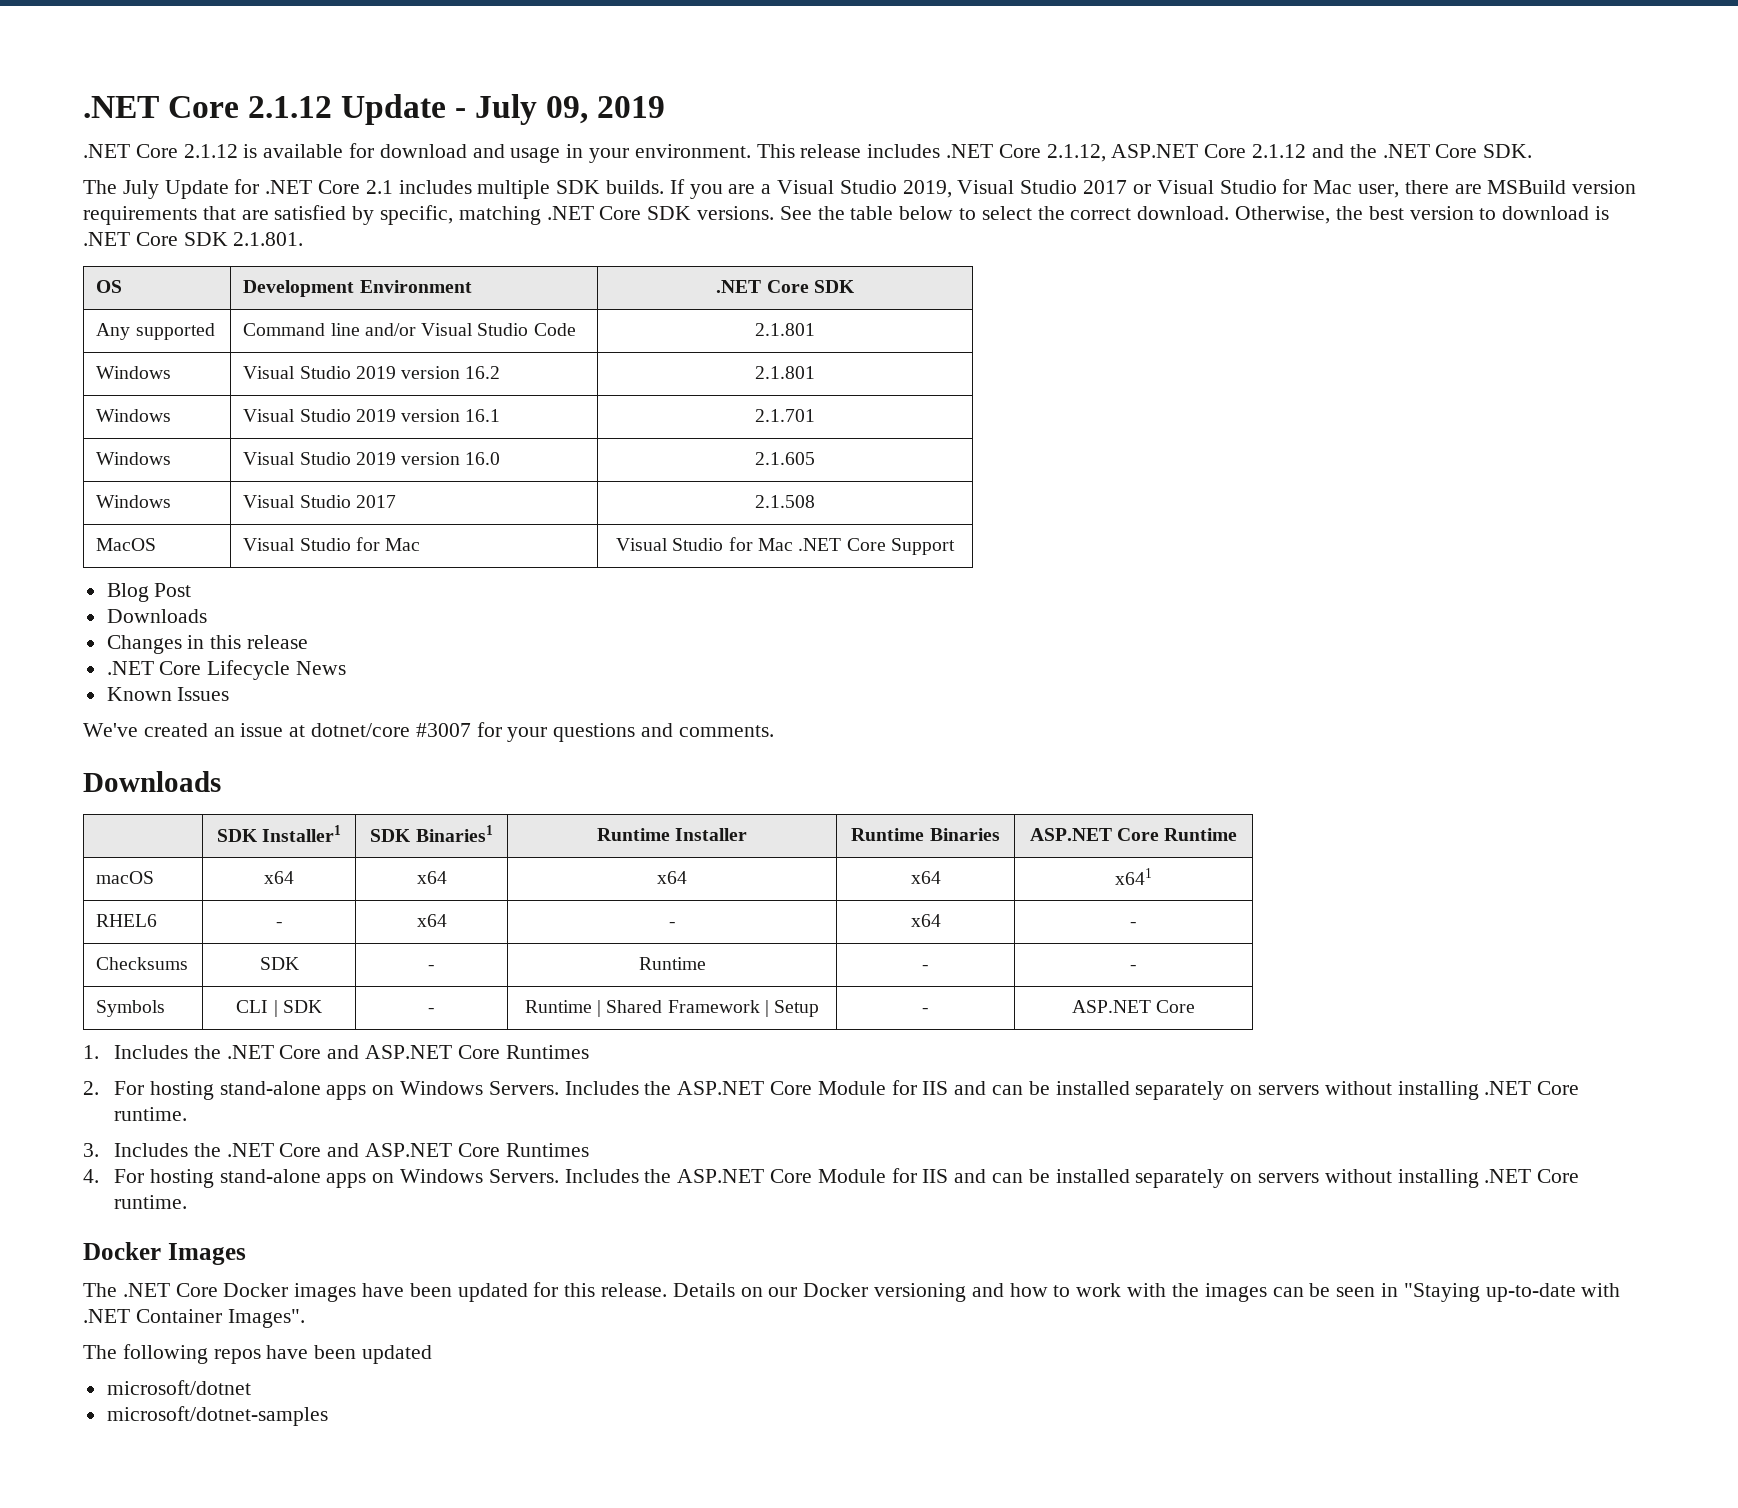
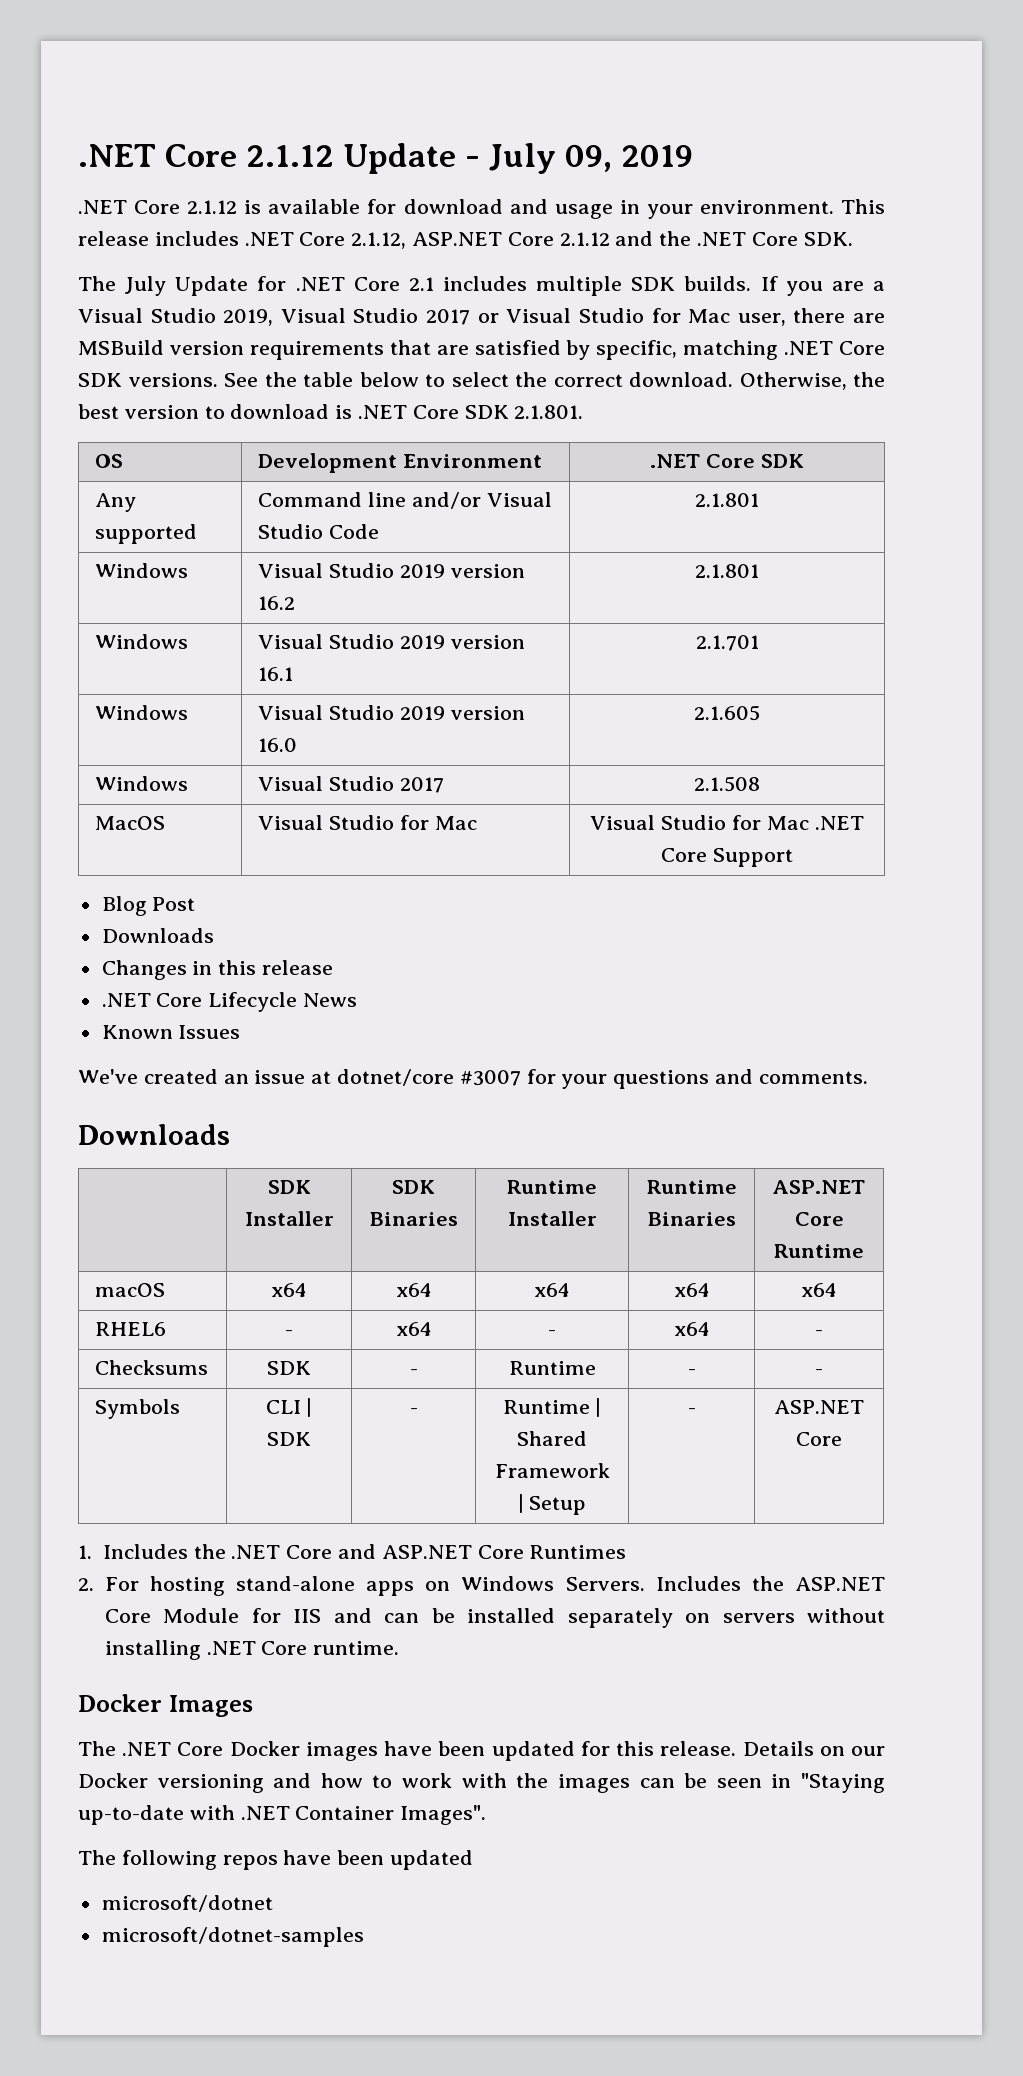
[262,825,342,842] [370,825,493,842] Installer1 | SDK Binaries1 -> [244,1211,334,1226] [392,1180,435,1194] [369,1212,458,1226] Installer | SDK Binaries
[1115,868,1152,885] x641 -> [801,1283,837,1297] x64
[83,1080,1580,1100] [113,1107,187,1121] [83,1143,589,1157] [83,1169,99,1183] // 2. For hosting stand-alone apps on Windows Servers. Includes the ASP.NET Core Module for IIS and can be installed separately on servers without installing .NET Core runtime. // 3. Includes the .NET Core and ASP.NET Core Runtimes // 4. -> [78,1578,94,1591] // 2.

